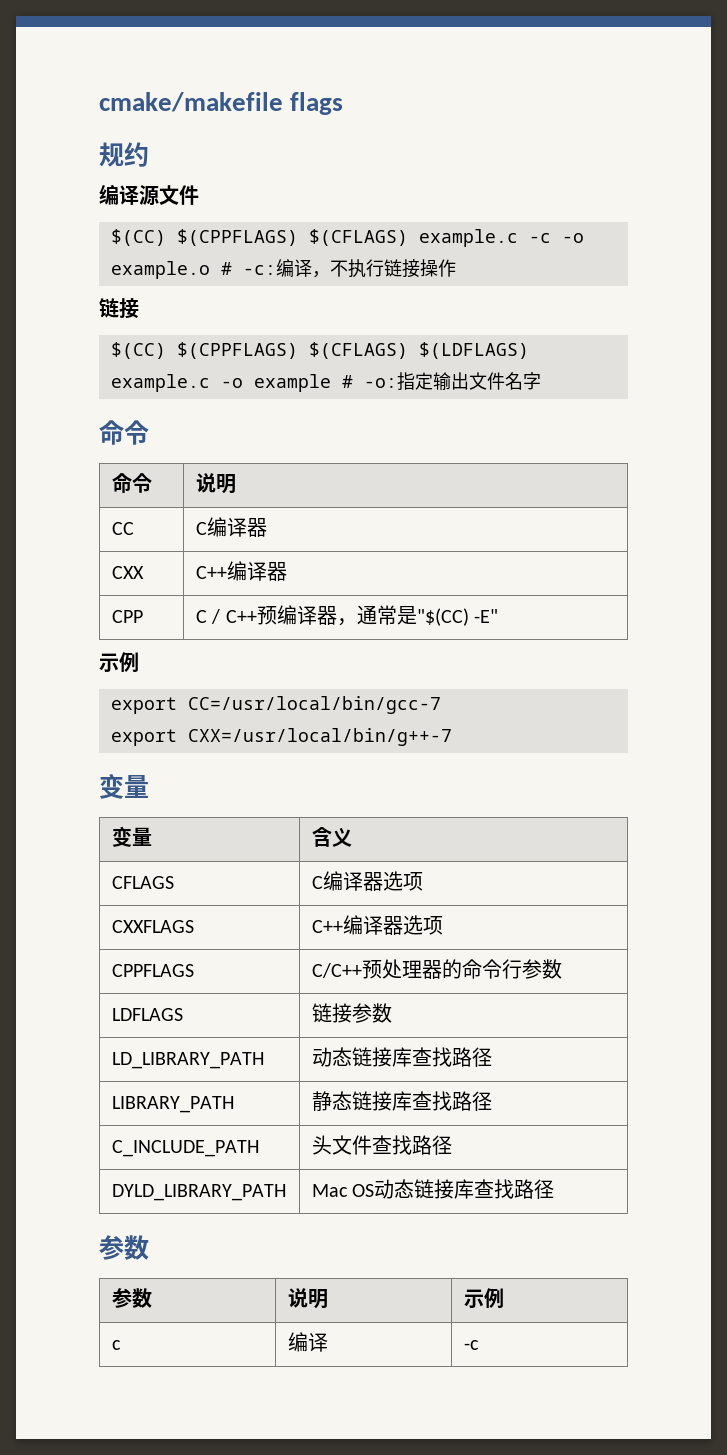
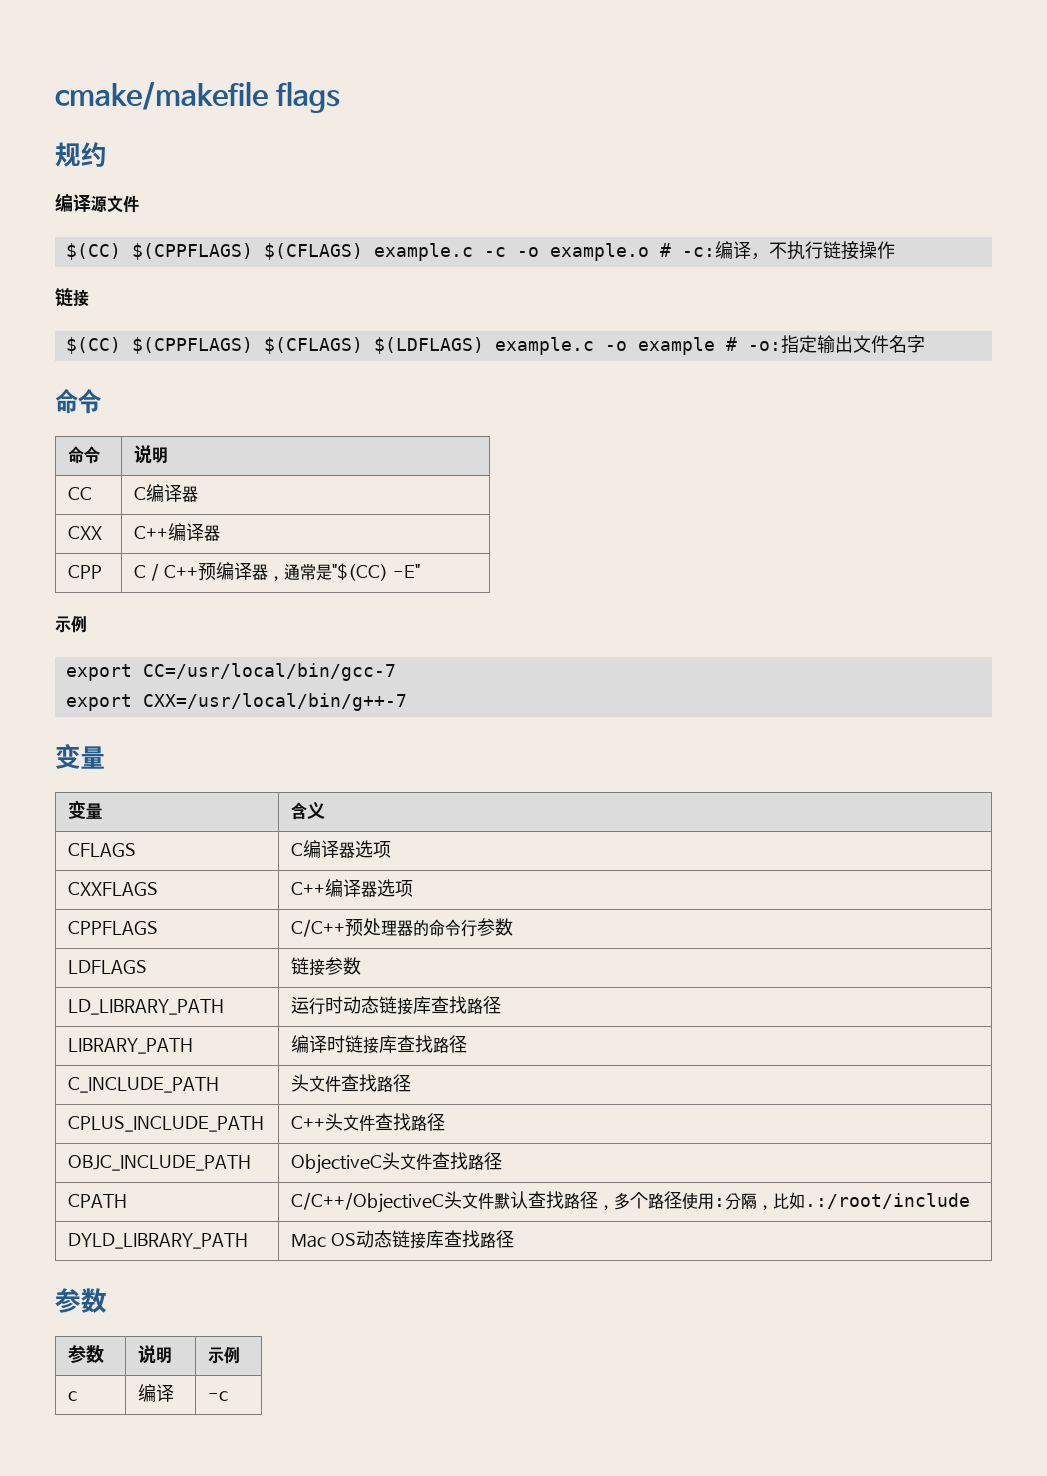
(264, 1060) none -> [291,996,344,1015] 运行时
[311,1091,352,1111] 静态 -> [291,1035,346,1053] 编译时
(452, 1145) none -> [68,1116,265,1132] [291,1113,446,1131] [68,1155,252,1171] [291,1152,503,1174] [68,1194,128,1208] [291,1191,971,1213] // CPLUS_INCLUDE_PATH | C++头文件查找路径 // OBJC_INCLUDE_PATH | ObjectiveC头文件查找路径 // CPATH | C/C++/ObjectiveC头文件默认查找路径，多个路径使用:分隔，比如.:/root/include

